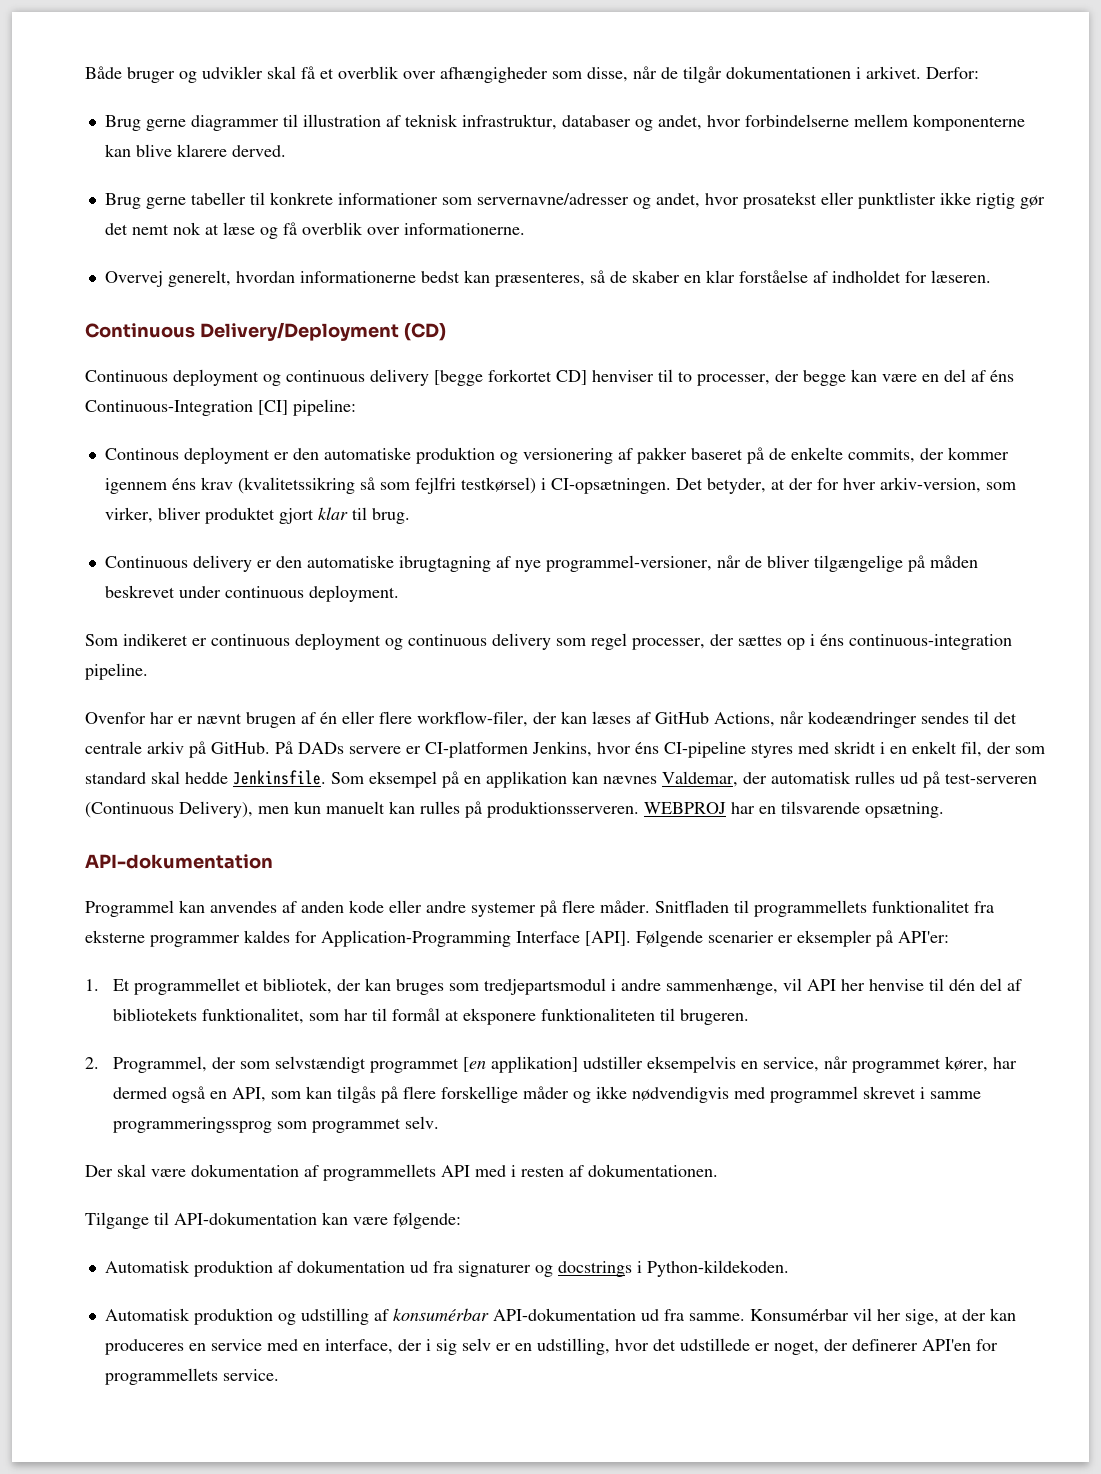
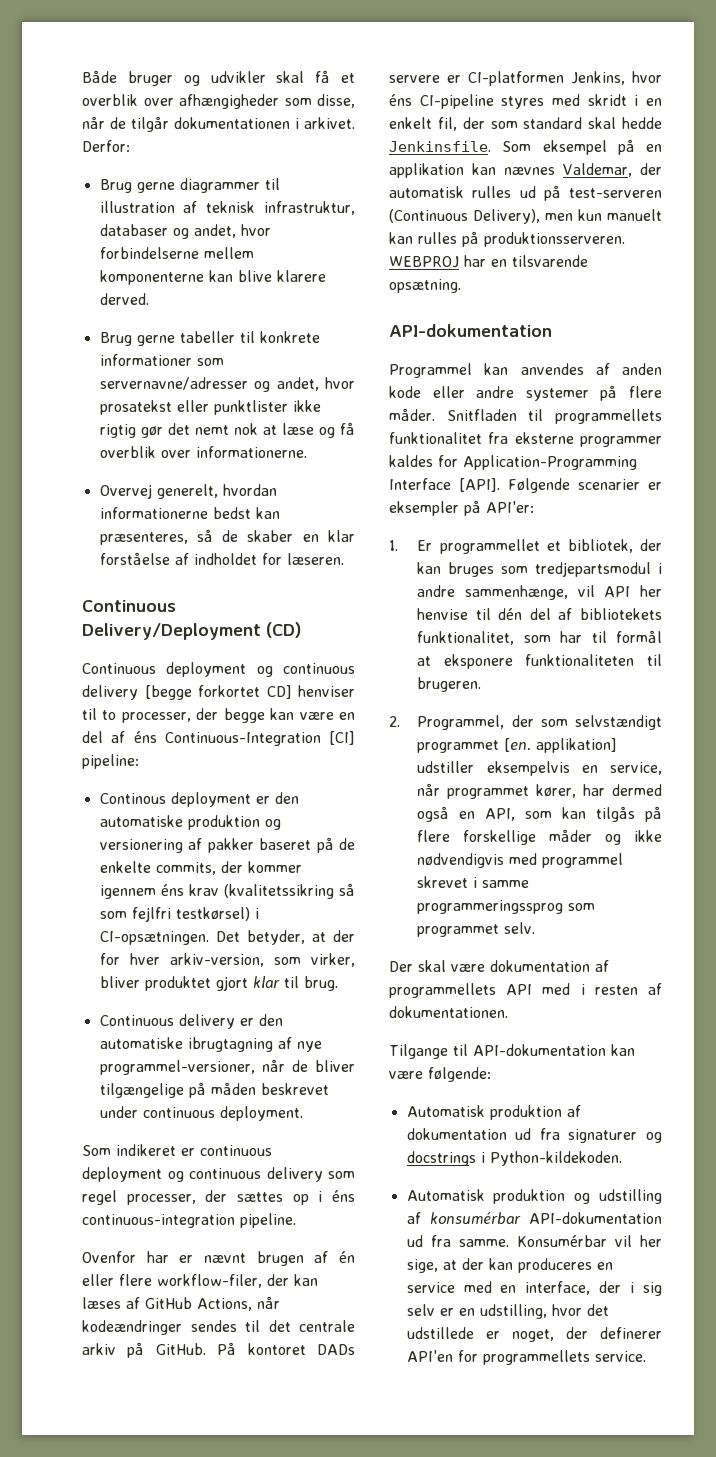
(293, 747) none -> [247,1343,306,1355] kontoret
[113,979,131,991] Et -> [417,540,433,551] Er
[463,1057,487,1072] [en -> [504,738,532,752] [en.

